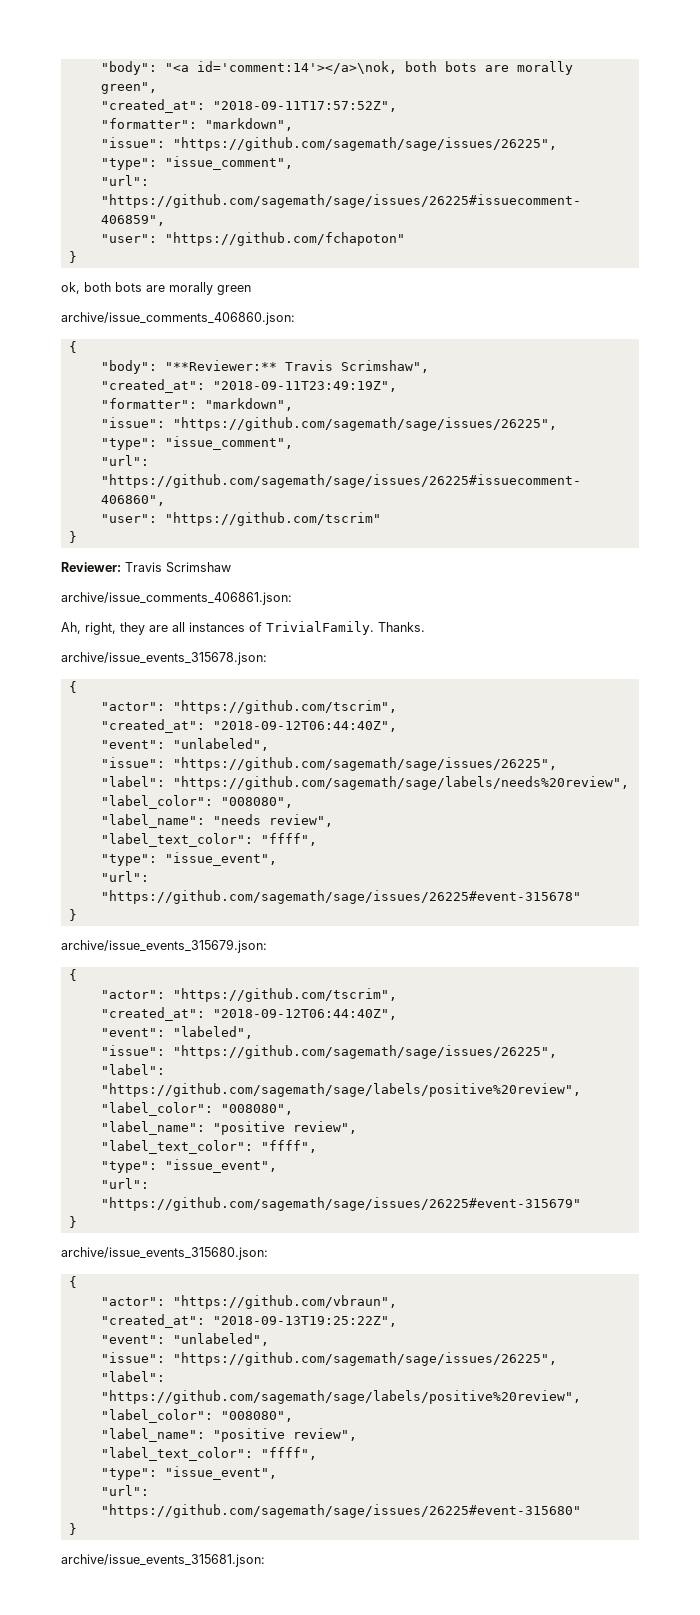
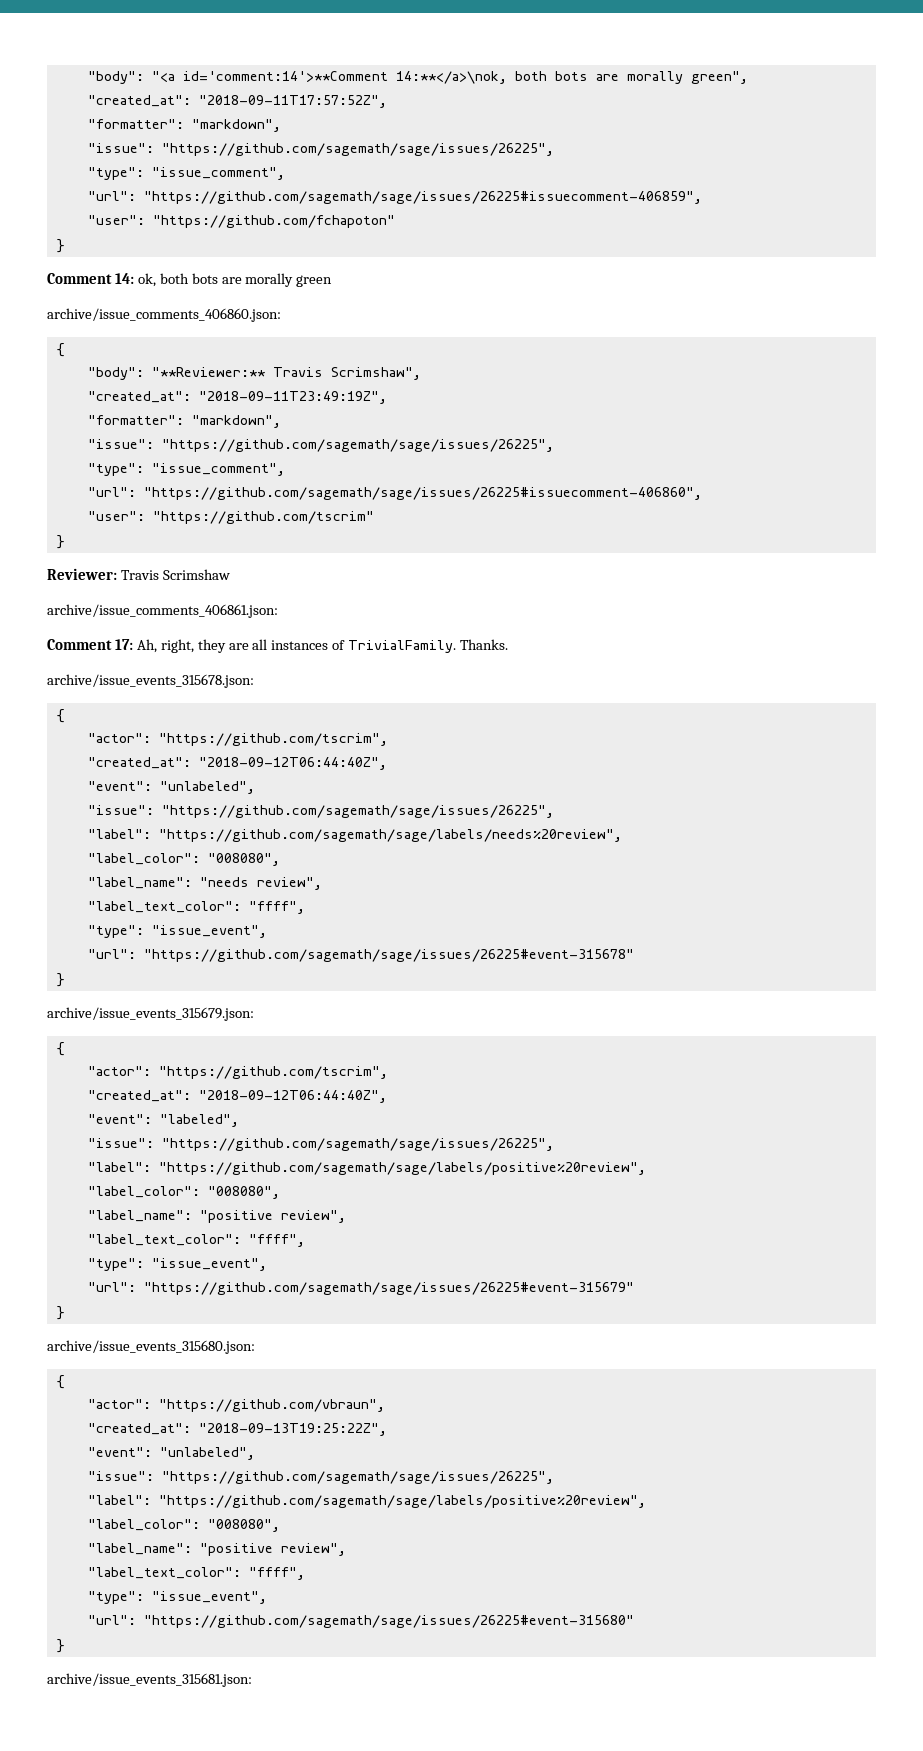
[196,61,397,74] id='comment:14'></a>\nok, -> [182,71,507,84] id='comment:14'>**Comment 14:**</a>\nok,
(77, 257) none -> [47,273,134,284] Comment 14:
(292, 598) none -> [47,639,133,650] Comment 17:

